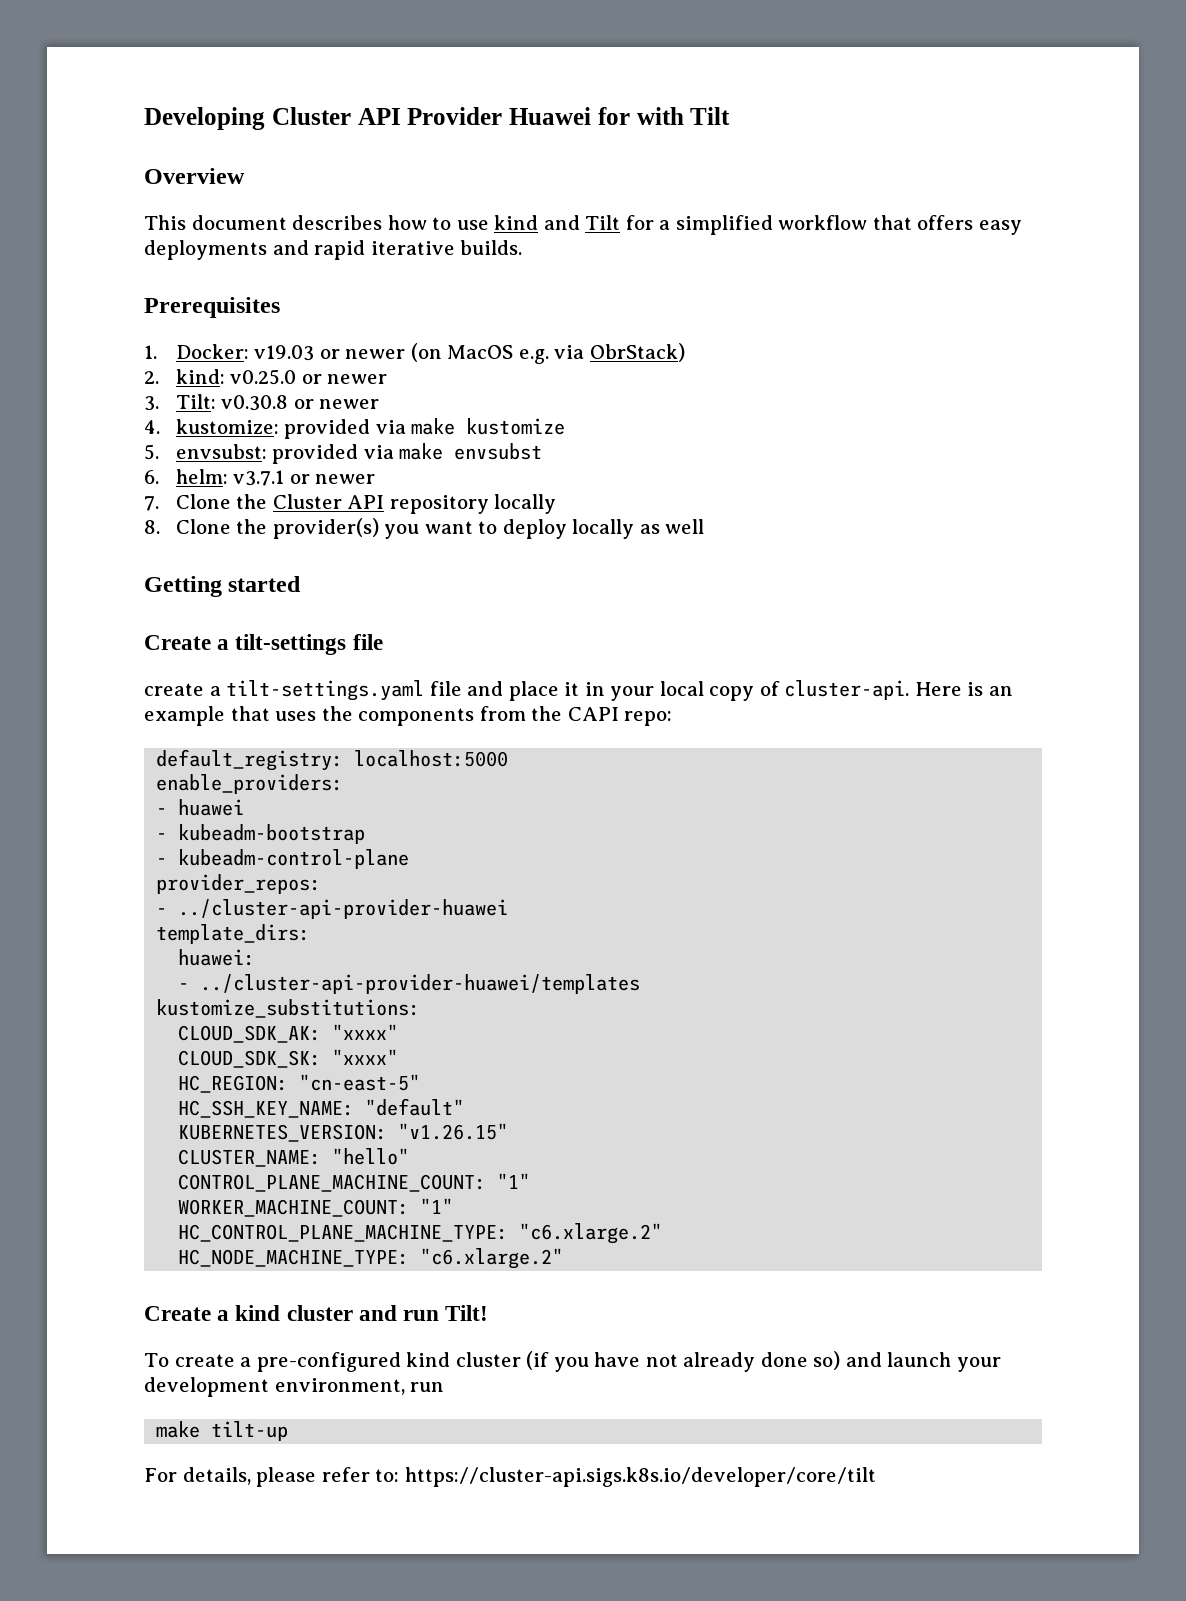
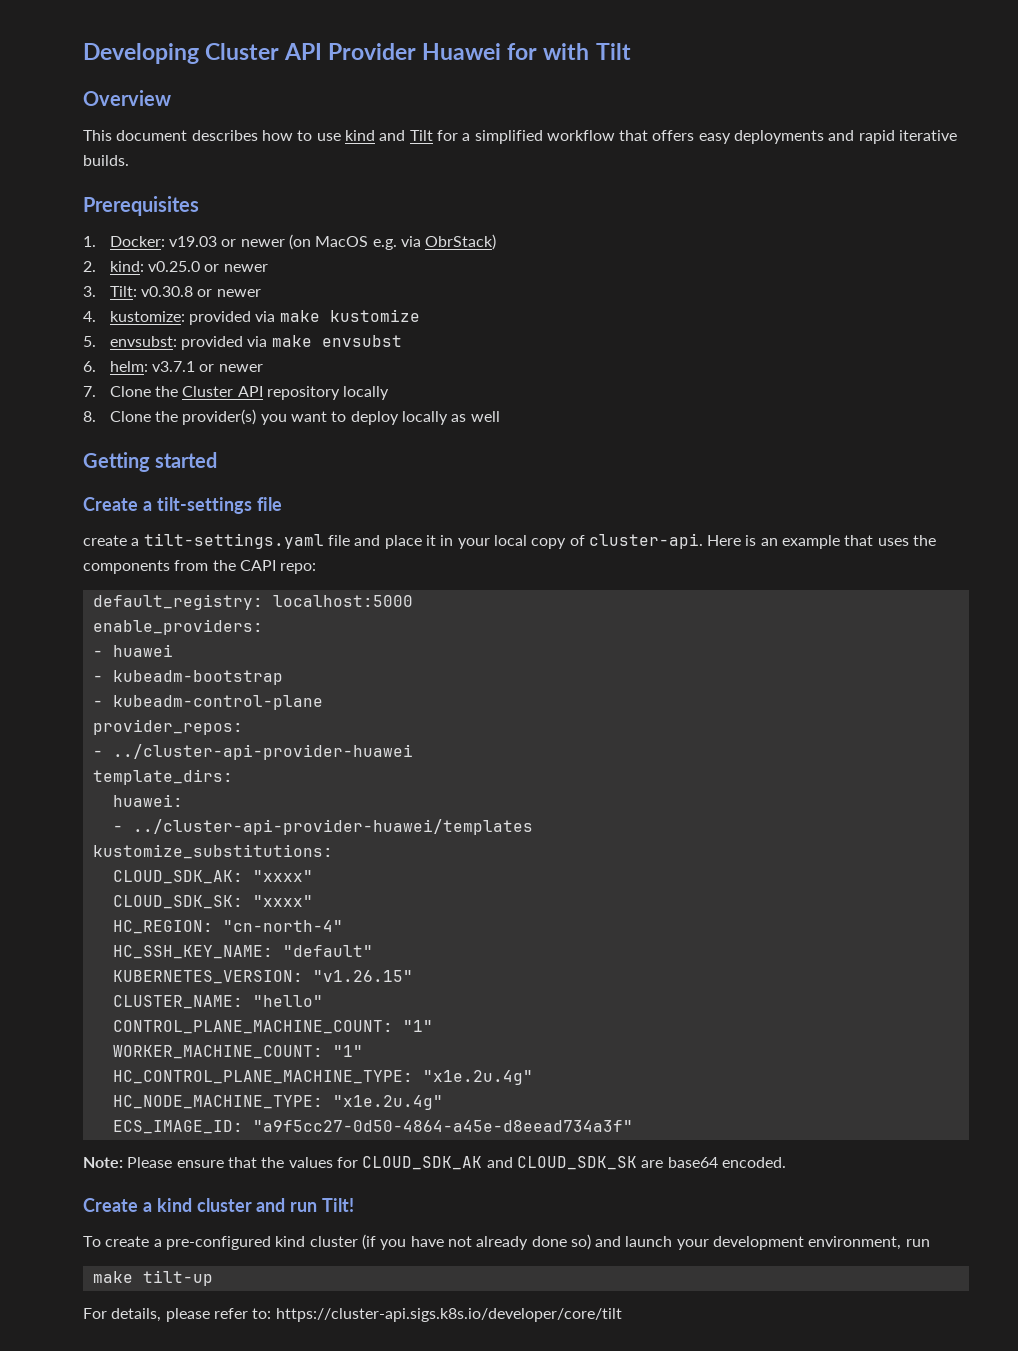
[299,1074,421,1091] "cn-east-5" -> [222,920,343,932] "cn-north-4"
[519,1223,663,1244] "c6.xlarge.2" -> [422,1070,533,1085] "x1e.2u.4g"
[420,1248,564,1269] "c6.xlarge.2" -> [332,1095,443,1110] [112,1120,633,1134] [83,1156,786,1170] "x1e.2u.4g" // ECS_IMAGE_ID: "a9f5cc27-0d50-4864-a45e-d8eead734a3f" // Note: Please ensure that the values for CLOUD_SDK_AK and CLOUD_SDK_SK are base64 encoded.

